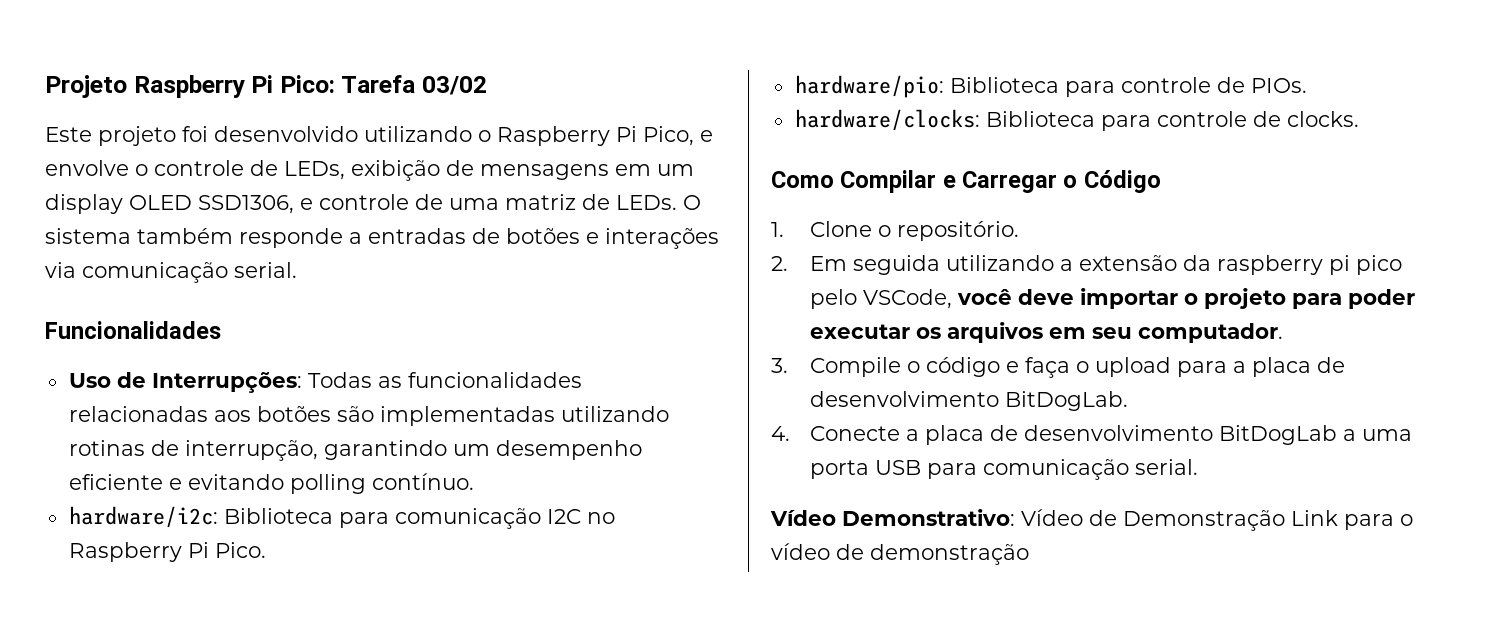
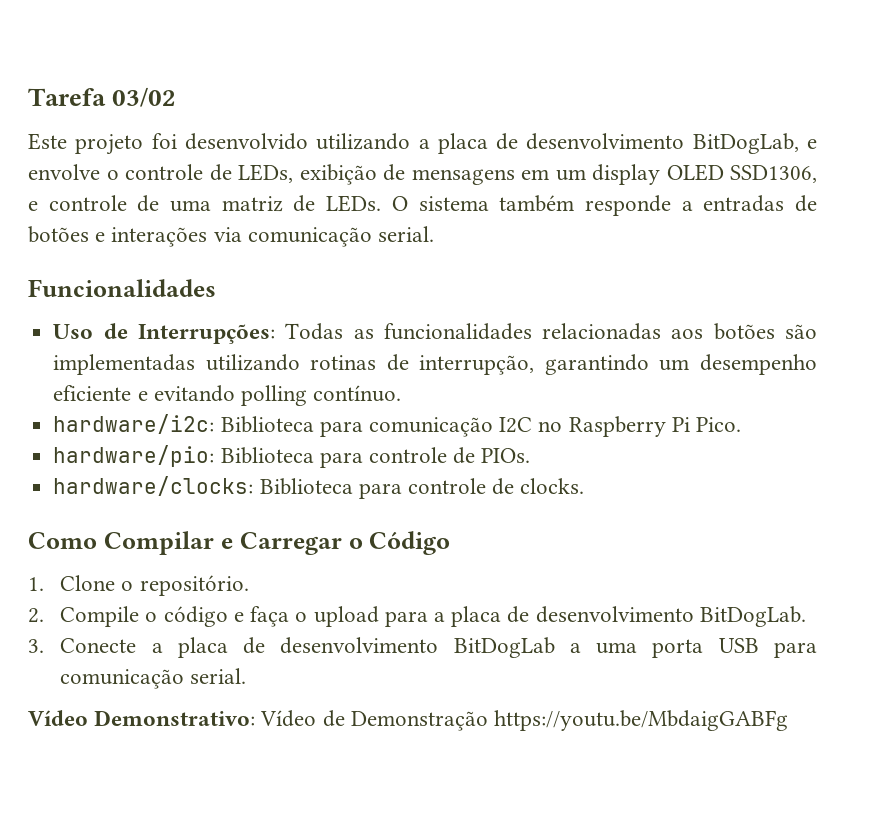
[45,75,335,98] Projeto Raspberry Pi Pico: -> (28, 97) none
[478,126,694,146] o Raspberry Pi Pico, -> [418,133,799,154] a placa de desenvolvimento BitDogLab,
[809,255,1402,275] [809,288,1415,309] [809,322,1283,343] [771,358,788,373] Em seguida utilizando a extensão da raspberry pi pico pelo VSCode, você deve importar o projeto para poder executar os arquivos em seu computador. // 3. -> (44, 615) none
[771,426,790,441] 4. -> [28,639,44,653] 3.
[1291,510,1413,530] [771,543,1029,565] Link para o vídeo de demonstração -> [494,710,789,731] https://youtu.be/MbdaigGABFg

